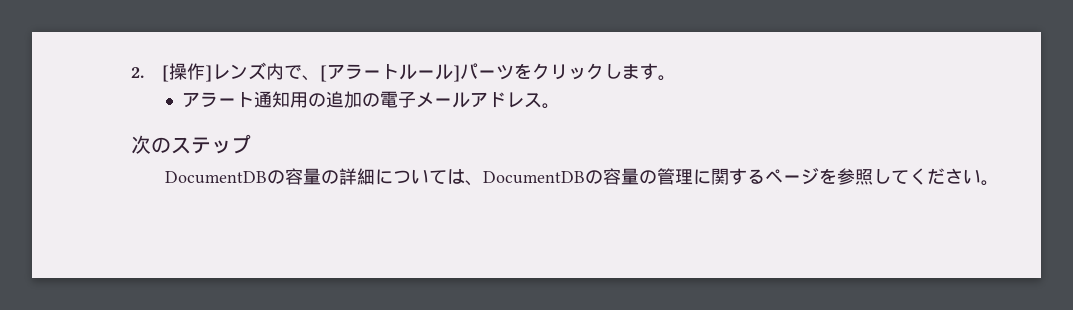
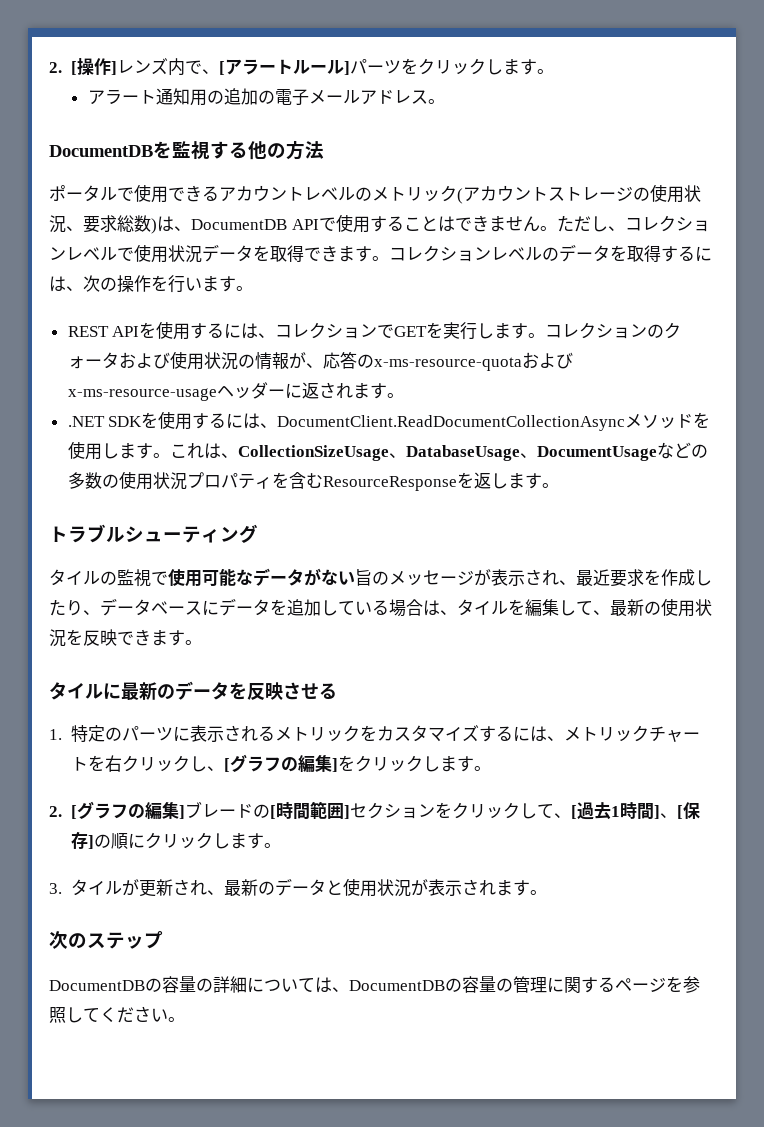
(561, 106) none -> [49,140,324,160] [49,184,701,204] [49,214,710,234] [49,244,712,263] [49,275,253,293] [67,321,682,340] [67,351,573,371] [67,382,404,401] [67,411,711,431] [67,441,708,461] [67,471,559,491] [49,524,258,543] [49,568,712,587] [49,598,712,617] [49,629,202,647] [49,681,337,700] [49,725,700,742] [70,754,491,772] [49,801,700,820] [70,831,281,849] [49,878,547,897] // DocumentDBを監視する他の方法 // ポータルで使用できるアカウントレベルのメトリック(アカウントストレージの使用状況、要求総数)は、DocumentDB APIで使用することはできません。ただし、コレクションレベルで使用状況データを取得できます。コレクションレベルのデータを取得するには、次の操作を行います。 // REST APIを使用するには、コレクションでGETを実行します。コレクションのクォータおよび使用状況の情報が、応答のx-ms-resource-quotaおよびx-ms-resource-usageヘッダーに返されます。 // .NET SDKを使用するには、DocumentClient.ReadDocumentCollectionAsyncメソッドを使用します。これは、CollectionSizeUsage、DatabaseUsage、DocumentUsageなどの多数の使用状況プロパティを含むResourceResponseを返します。 // トラブルシューティング // タイルの監視で使用可能なデータがない旨のメッセージが表示され、最近要求を作成したり、データベースにデータを追加している場合は、タイルを編集して、最新の使用状況を反映できます。 // タイルに最新のデータを反映させる // 1.特定のパーツに表示されるメトリックをカスタマイズするには、メトリックチャートを右クリックし、[グラフの編集]をクリックします。 // 2. [グラフの編集]ブレードの[時間範囲]セクションをクリックして、[過去1時間]、[保存]の順にクリックします。 // 3.タイルが更新され、最新のデータと使用状況が表示されます。

